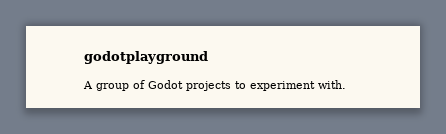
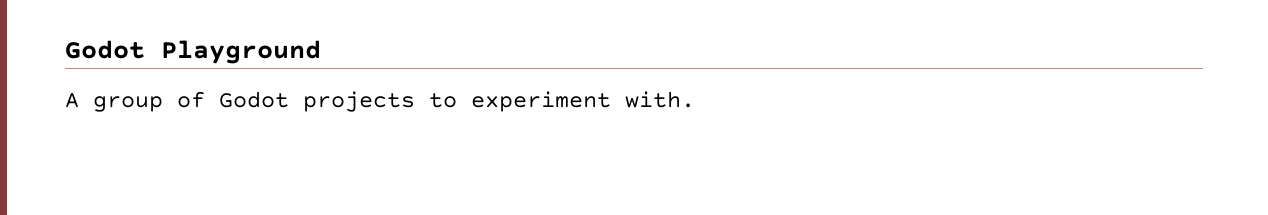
[84,51,208,64] godotplayground -> [65,40,321,64] Godot Playground

